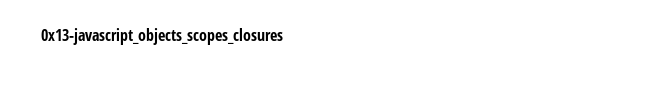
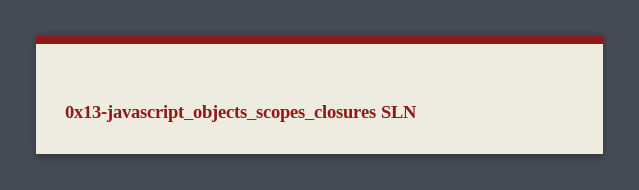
(283, 36) none -> [381,106,417,118] SLN

